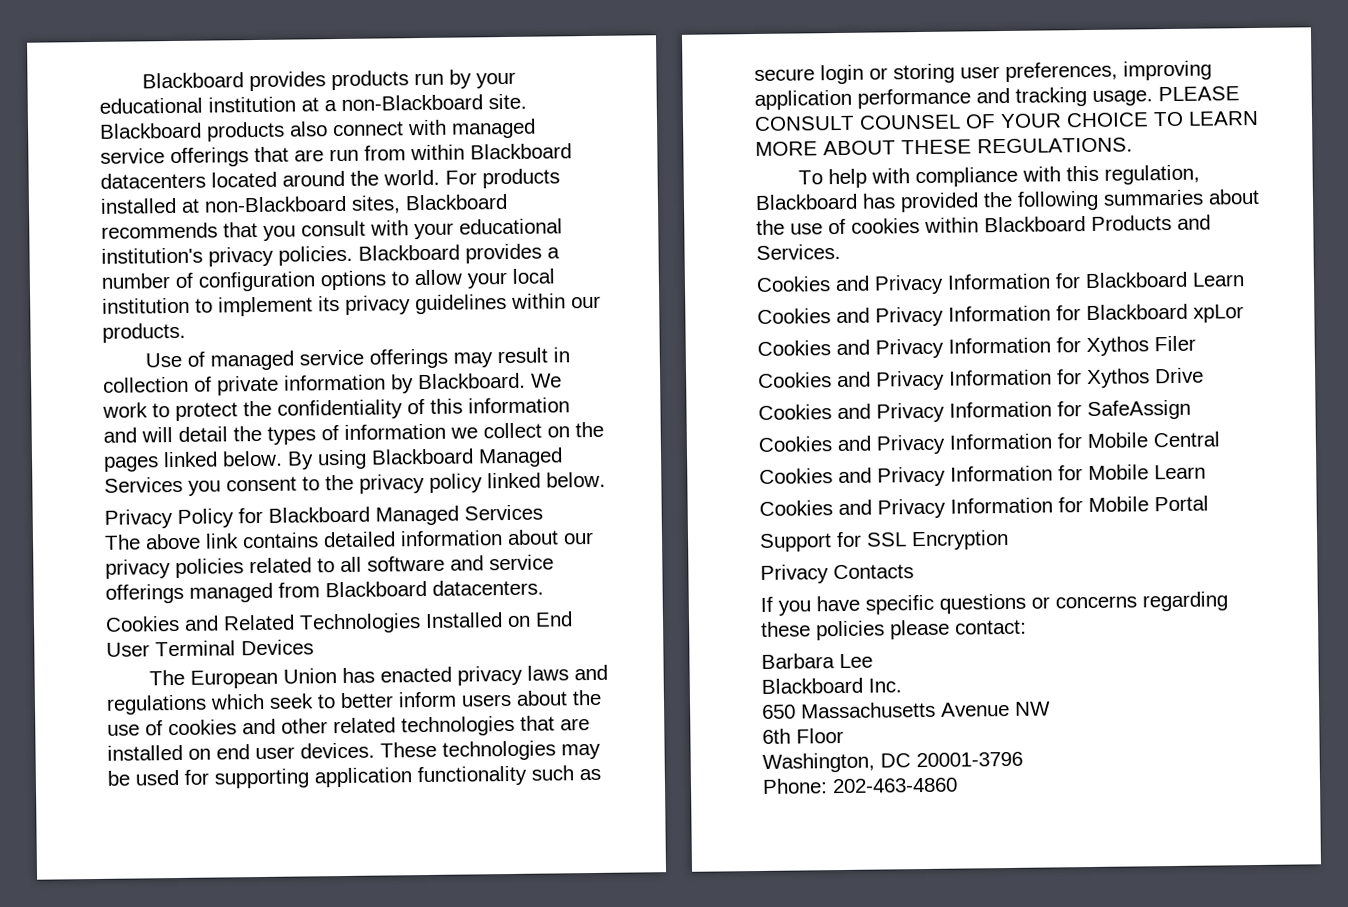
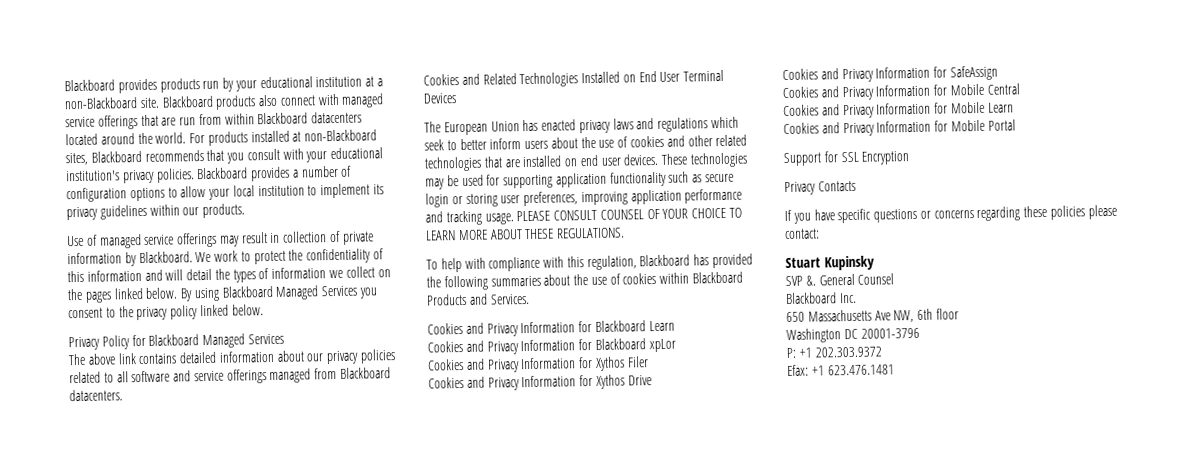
[761,653,873,669] [761,677,902,694] [762,701,1051,719] [762,727,844,744] [762,751,1023,773] [762,777,958,794] Barbara Lee // Blackboard Inc. // 650 Massachusetts Avenue NW // 6th Floor // Washington, DC 20001-3796 // Phone: 202-463-4860 -> [785,255,875,271] [785,273,895,286] [785,292,857,304] [786,308,959,323] [786,327,920,343] [786,346,882,358] [787,364,895,376] Stuart Kupinsky // SVP &. General Counsel // Blackboard Inc. // 650 Massachusetts Ave NW, 6th floor // Washington DC 20001-3796 // P: +1 202.303.9372 // Efax: +1 623.476.1481

